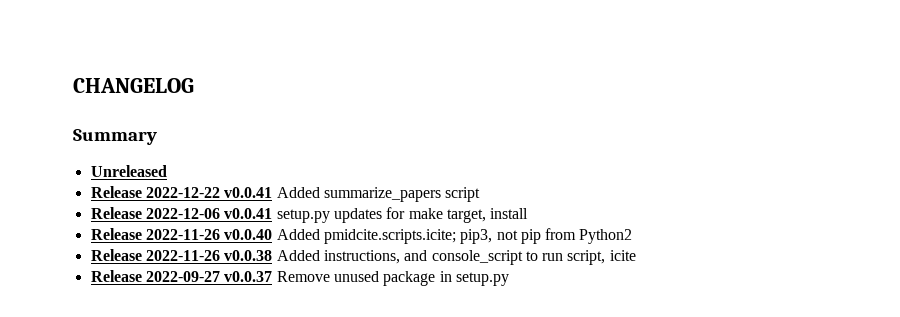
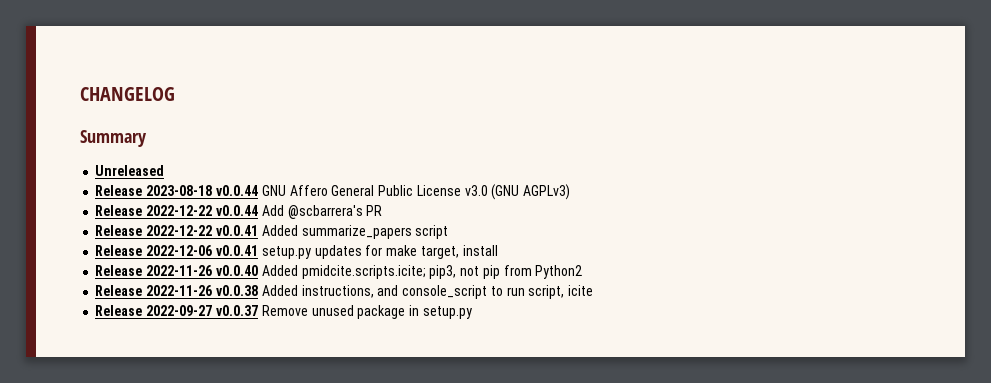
(167, 171) none -> [95,184,571,200] [95,205,383,219] // Release 2023-08-18 v0.0.44 GNU Affero General Public License v3.0 (GNU AGPLv3) // Release 2022-12-22 v0.0.44 Add @scbarrera's PR

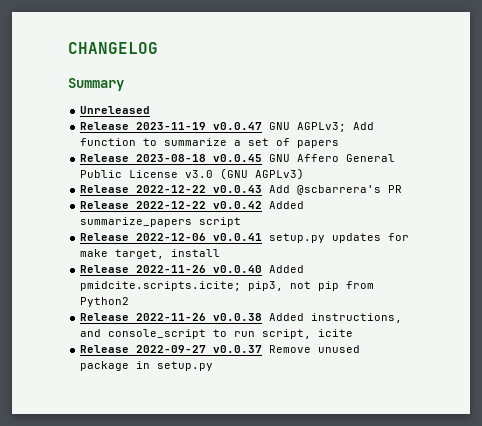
(165, 170) none -> [80,122,375,132] [80,138,340,148] // Release 2023-11-19 v0.0.47 GNU AGPLv3; Add function to summarize a set of papers
[215,185,258,196] v0.0.44 -> [213,154,263,162] v0.0.45
[215,205,258,216] v0.0.44 -> [213,185,263,193] v0.0.43
[215,225,258,236] v0.0.41 -> [213,201,263,209] v0.0.42

